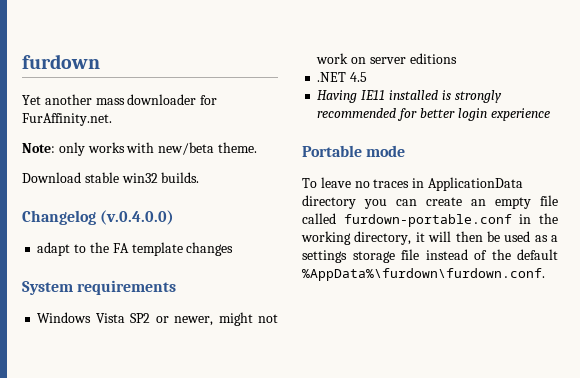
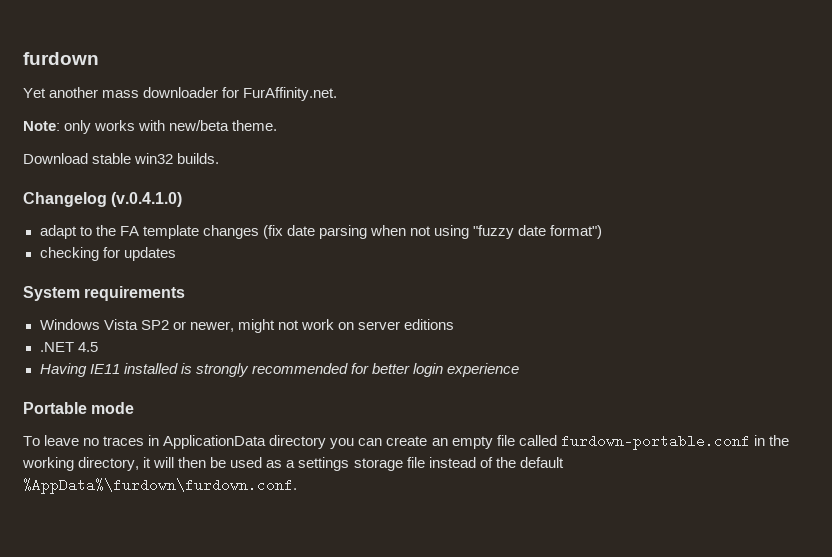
[100,210,175,225] (v.0.4.0.0) -> [111,192,183,207] (v.0.4.1.0)
(234, 249) none -> [262,225,603,239] [39,247,176,261] (fix date parsing when not using "fuzzy date format") // checking for updates

